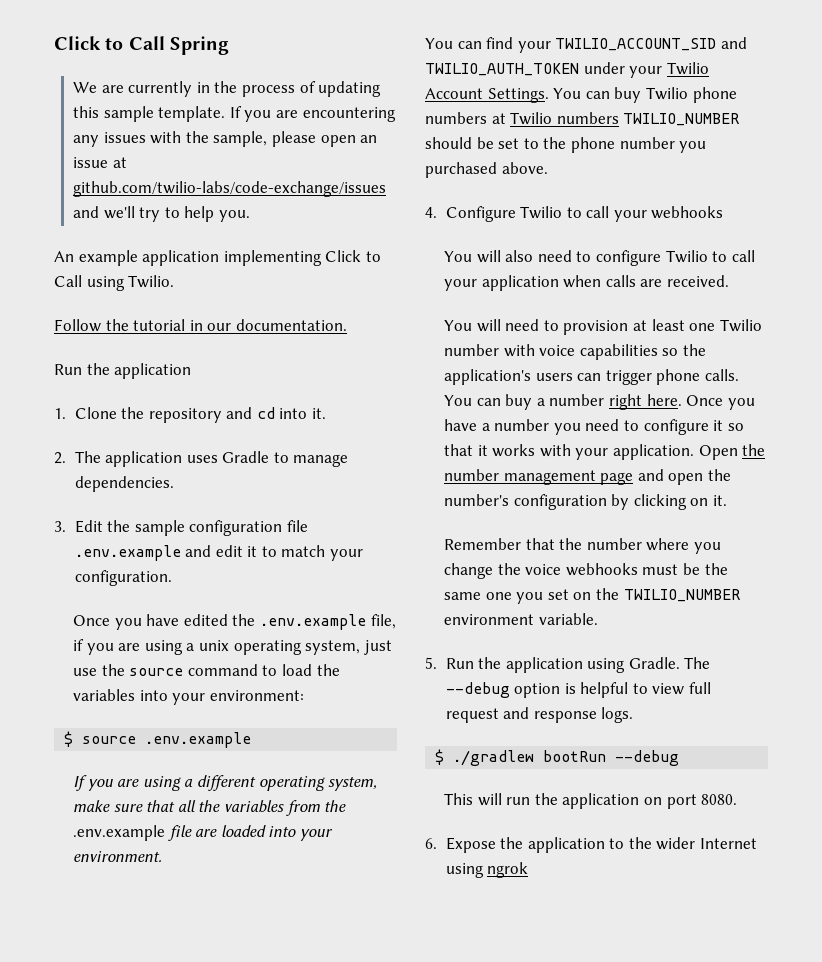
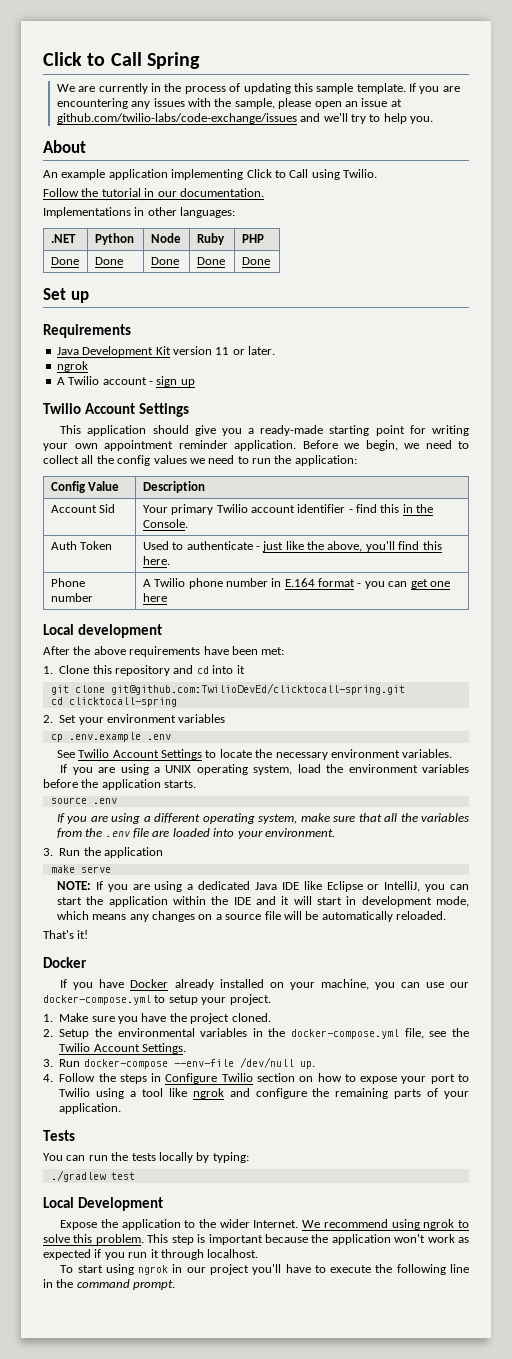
(251, 216) none -> [43,140,86,153] // About
[54,363,192,379] Run the application -> [43,207,236,218] [50,234,76,243] [94,233,134,245] [150,233,181,243] [196,233,225,245] [241,234,264,243] [50,257,79,265] [94,257,123,265] [150,257,179,265] [196,257,225,265] [241,257,270,265] [43,288,89,303] [43,324,131,338] [56,346,275,357] [56,361,88,372] [56,376,195,387] [43,403,189,417] [60,425,470,436] [43,440,469,451] [43,455,357,466] [50,481,120,493] [142,481,205,493] [50,504,116,513] [142,504,434,515] [142,519,188,528] [50,541,113,550] [142,541,442,552] [142,556,170,565] [50,578,85,587] [50,593,93,602] [142,578,450,589] [142,593,167,602] [43,624,162,638] [43,646,285,657] Implementations in other languages: // .NET | Python | Node | Ruby | PHP // Done | Done | Done | Done | Done // Set up // Requirements // Java Development Kit version 11 or later. // ngrok // A Twilio account - sign up // Twilio Account Settings // This application should give you a ready-made starting point for writing your own appointment reminder application. Before we begin, we need to collect all the config values we need to run the application: // Config Value | Description // Account Sid | Your primary Twilio account identifier - find this in the Console. // Auth Token | Used to authenticate - just like the above, you'll find this here. // Phone number | A Twilio phone number in E.164 format - you can get one here // Local development // After the above requirements have been met:
[121,407,145,419] the -> [92,665,112,674] this
[312,408,327,419] [54,451,349,467] [74,476,174,492] [54,520,308,536] [74,545,364,561] [74,570,172,586] [73,614,396,630] [73,639,392,655] [73,664,340,676] [73,689,304,705] [64,731,252,748] it. // 2. The application uses Gradle to manage dependencies. // 3. Edit the sample configuration file .env.example and edit it to match your configuration. // Once you have edited the .env.example file, if you are using a unix operating system, just use the source command to load the variables into your environment: // $ source .env.example -> [236,665,245,674] [50,683,405,695] [50,697,177,707] [43,714,226,725] [50,732,171,742] [56,749,453,760] [60,764,469,775] [43,779,197,790] [50,797,117,804] it // git clone git@github.com:TwilioDevEd/clicktocall-spring.git // cd clicktocall-spring // 2. Set your environment variables // cp .env.example .env // See Twilio Account Settings to locate the necessary environment variables. // If you are using a UNIX operating system, load the environment variables before the application starts. // source .env
[73,825,166,841] .env.example -> [105,831,130,837] .env
[425,37,747,53] [425,62,709,78] [425,87,737,103] [425,112,740,126] [425,137,707,153] [425,162,548,178] [425,206,724,222] [444,250,755,266] [444,275,730,291] [444,319,762,335] [444,344,707,360] [444,369,740,385] [444,394,755,410] [444,419,744,435] [444,444,766,460] [444,469,732,485] [444,494,728,510] [444,538,722,554] [444,563,728,579] [444,588,740,604] [444,613,598,625] [425,657,711,673] [445,682,712,698] [445,707,634,723] [435,749,680,766] [444,793,738,809] [425,838,437,849] You can find your TWILIO_ACCOUNT_SID and TWILIO_AUTH_TOKEN under your Twilio Account Settings. You can buy Twilio phone numbers at Twilio numbers TWILIO_NUMBER should be set to the phone number you purchased above. // 4. Configure Twilio to call your webhooks // You will also need to configure Twilio to call your application when calls are received. // You will need to provision at least one Twilio number with voice capabilities so the application's users can trigger phone calls. You can buy a number right here. Once you have a number you need to configure it so that it works with your application. Open the number management page and open the number's configuration by clicking on it. // Remember that the number where you change the voice webhooks must be the same one you set on the TWILIO_NUMBER environment variable. // 5. Run the application using Gradle. The --debug option is helpful to view full request and response logs. // $ ./gradlew bootRun --debug // This will run the application on port 8080. // 6. -> [43,847,163,858] [50,865,111,873] [56,881,469,892] [56,896,469,907] [56,911,447,922] [43,930,89,939] [43,957,87,968] [60,979,469,990] [43,994,271,1005] [43,1013,271,1024] [43,1028,470,1039] [59,1043,186,1054] [43,1057,315,1069] [43,1073,470,1084] [59,1088,469,1099] [59,1103,122,1114] [43,1130,75,1141] [43,1152,249,1163] [50,1170,135,1182] [43,1197,163,1211] 3. Run the application // make serve // NOTE: If you are using a dedicated Java IDE like Eclipse or IntelliJ, you can start the application within the IDE and it will start in development mode, which means any changes on a source file will be automatically reloaded. // That's it! // Docker // If you have Docker already installed on your machine, you can use our docker-compose.yml to setup your project. // 1. Make sure you have the project cloned. // 2. Setup the environmental variables in the docker-compose.yml file, see the Twilio Account Settings. // 3. Run docker-compose --env-file /dev/null up. // 4. Follow the steps in Configure Twilio section on how to expose your port to Twilio using a tool like ngrok and configure the remaining parts of your application. // Tests // You can run the tests locally by typing: // ./gradlew test // Local Development //
[700,838,758,849] [445,862,529,878] Internet using ngrok -> [253,1219,469,1230] [43,1234,470,1245] [43,1249,259,1260] [60,1264,469,1275] [43,1279,176,1290] Internet. We recommend using ngrok to solve this problem. This step is important because the application won't work as expected if you run it through localhost. // To start using ngrok in our project you'll have to execute the following line in the command prompt.

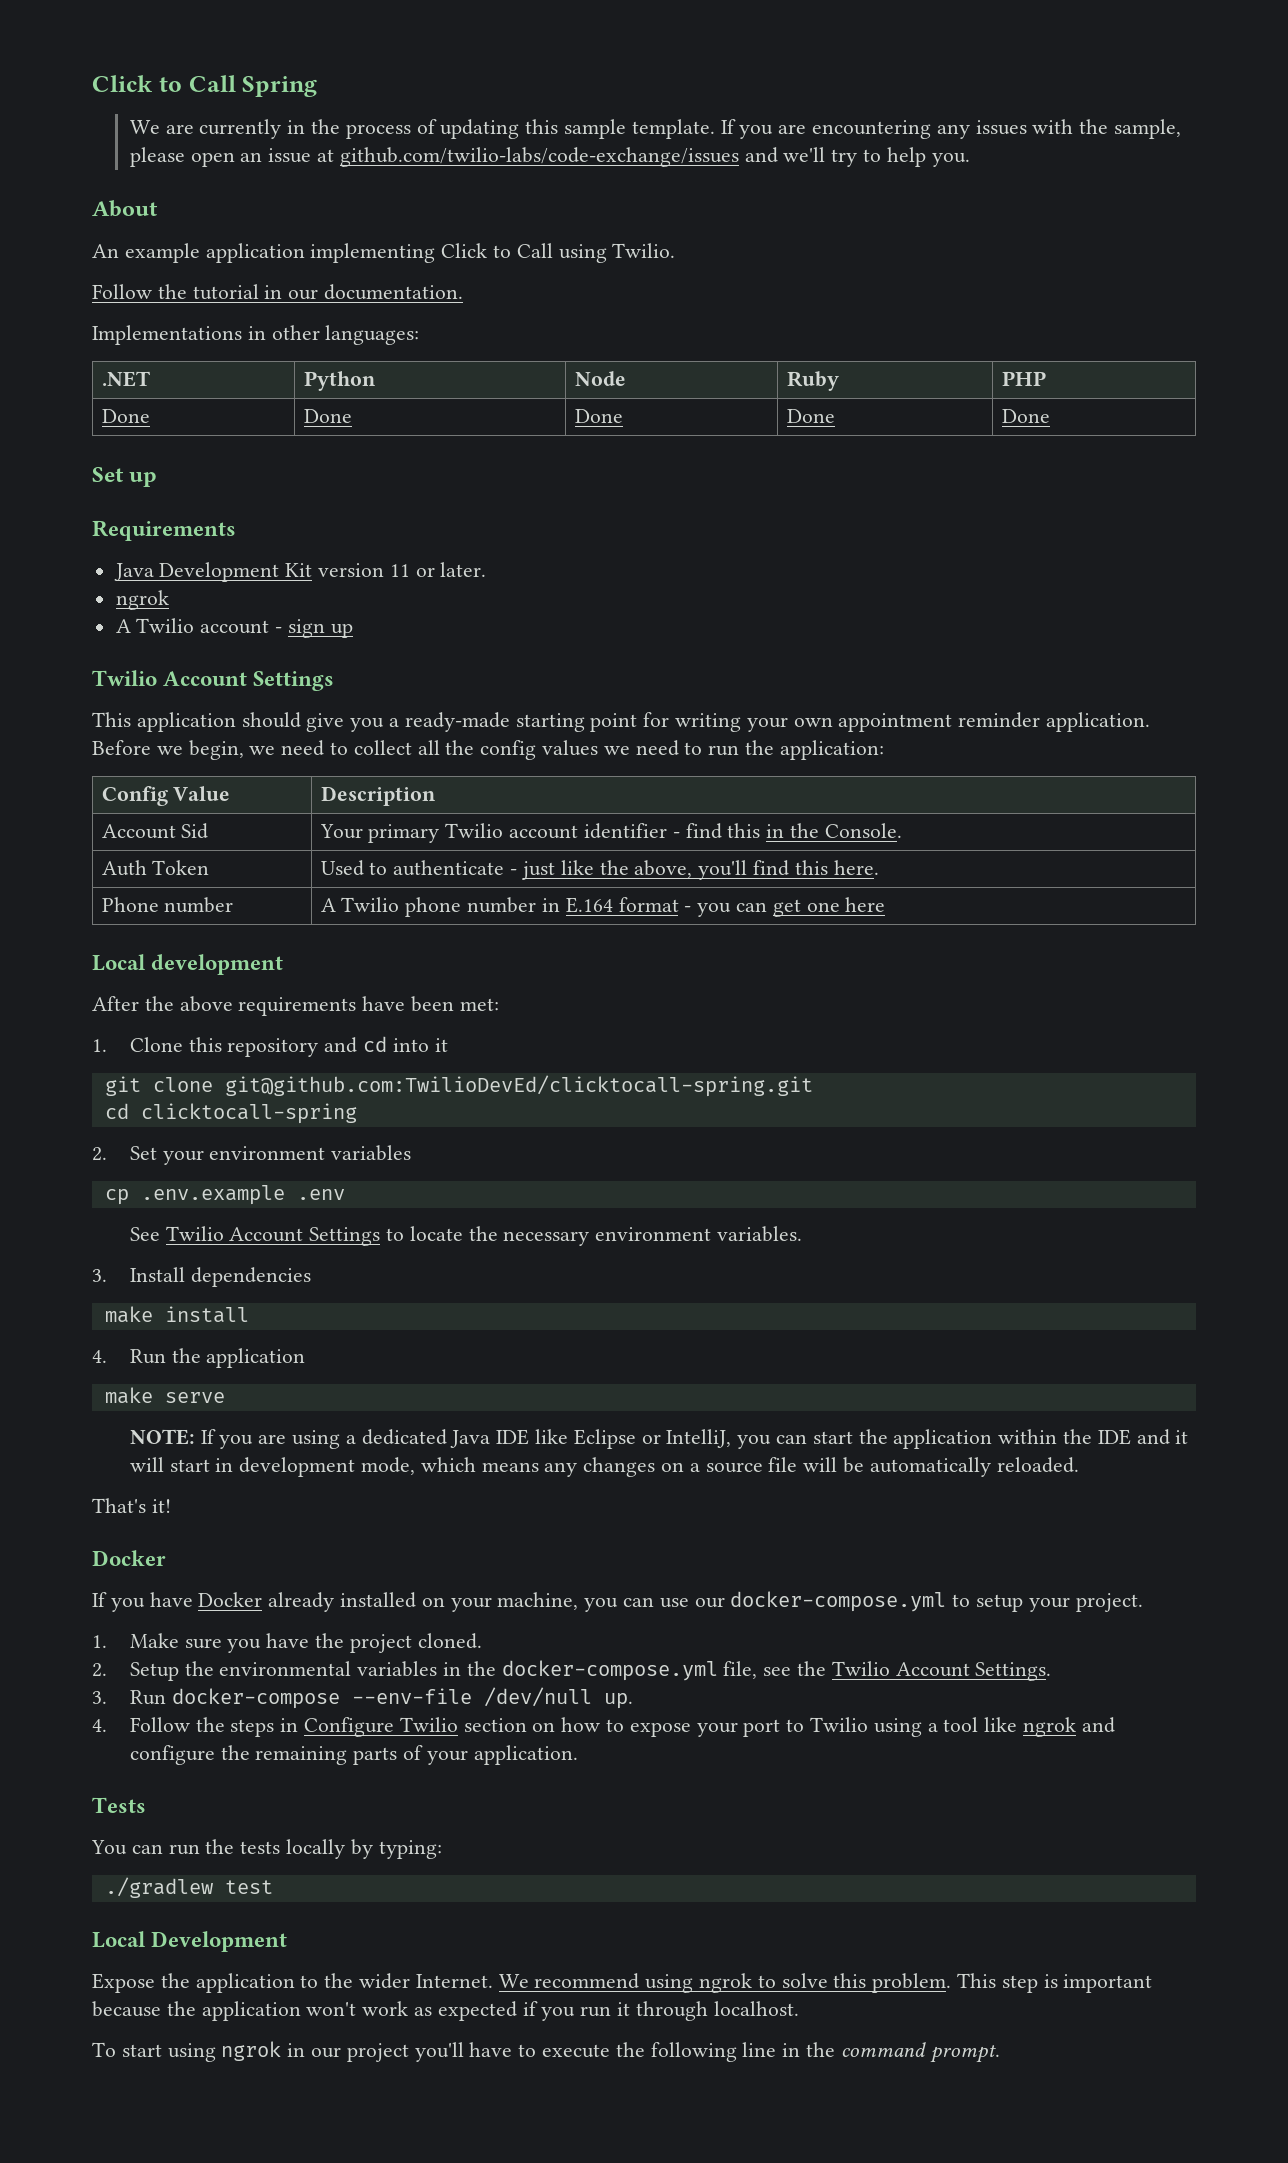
[60,764,469,775] [43,779,197,790] [50,797,117,804] [56,813,469,824] [56,828,335,839] [43,848,53,856] If you are using a UNIX operating system, load the environment variables before the application starts. // source .env // If you are using a different operating system, make sure that all the variables from the .env file are loaded into your environment. // 3. -> [92,1267,311,1287] [104,1306,249,1323] [92,1350,107,1363] 3. Install dependencies // make install // 4.

